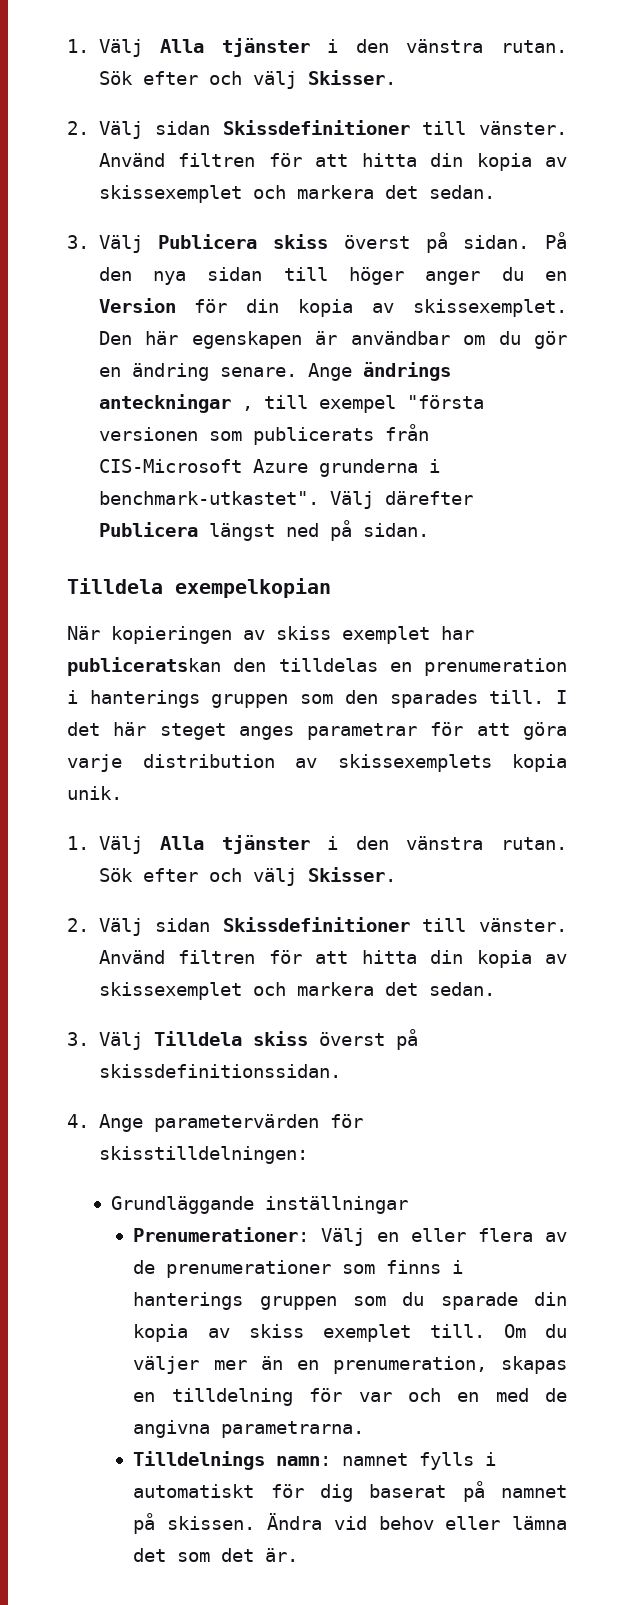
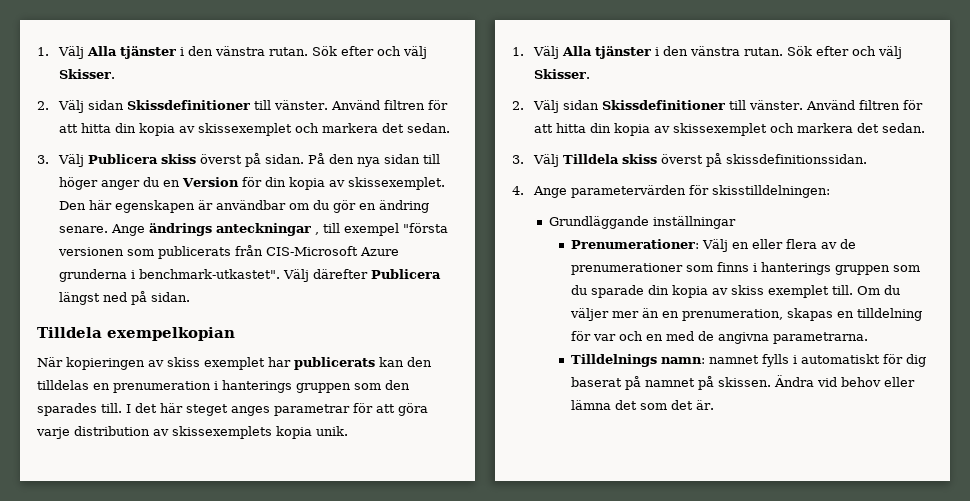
[67,657,221,676] publiceratskan -> [294,357,404,370] publicerats kan

